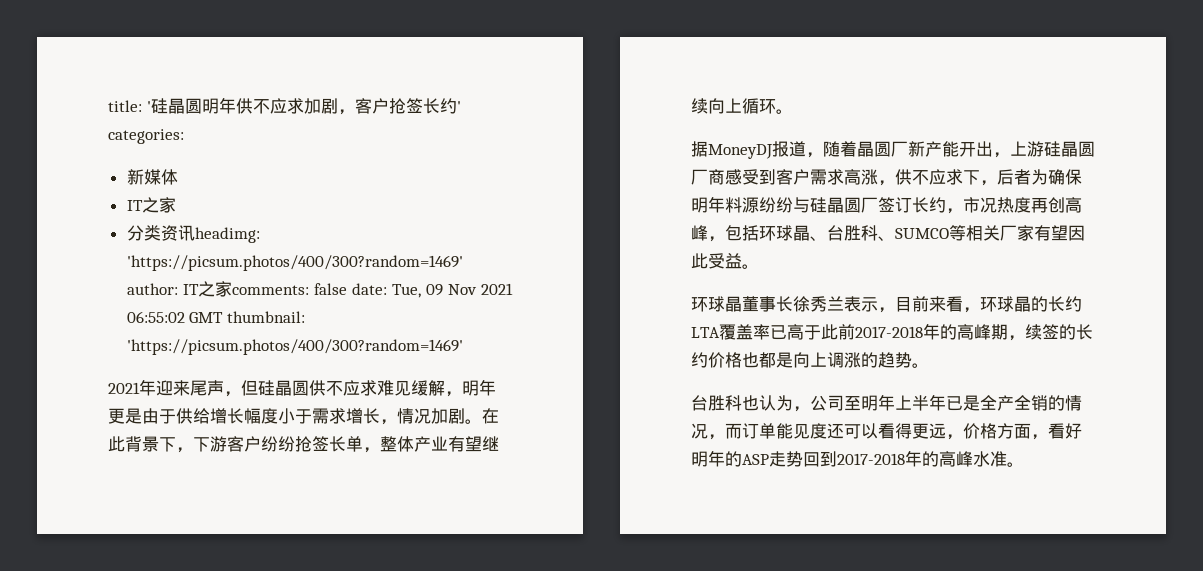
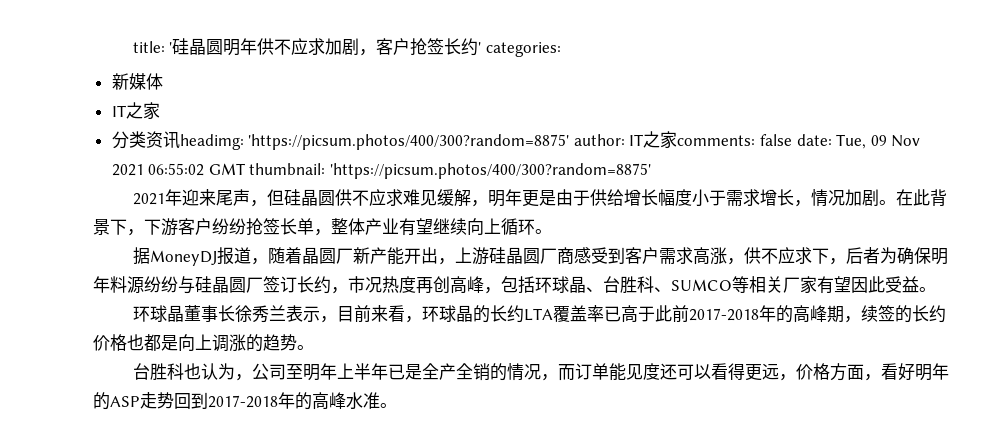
[126,255,463,271] 'https://picsum.photos/400/300?random=1469' -> [248,134,570,150] 'https://picsum.photos/400/300?random=8875'
[126,339,463,355] 'https://picsum.photos/400/300?random=1469' -> [330,163,652,179] 'https://picsum.photos/400/300?random=8875'

